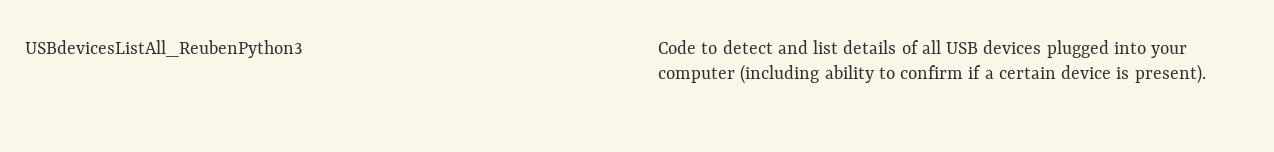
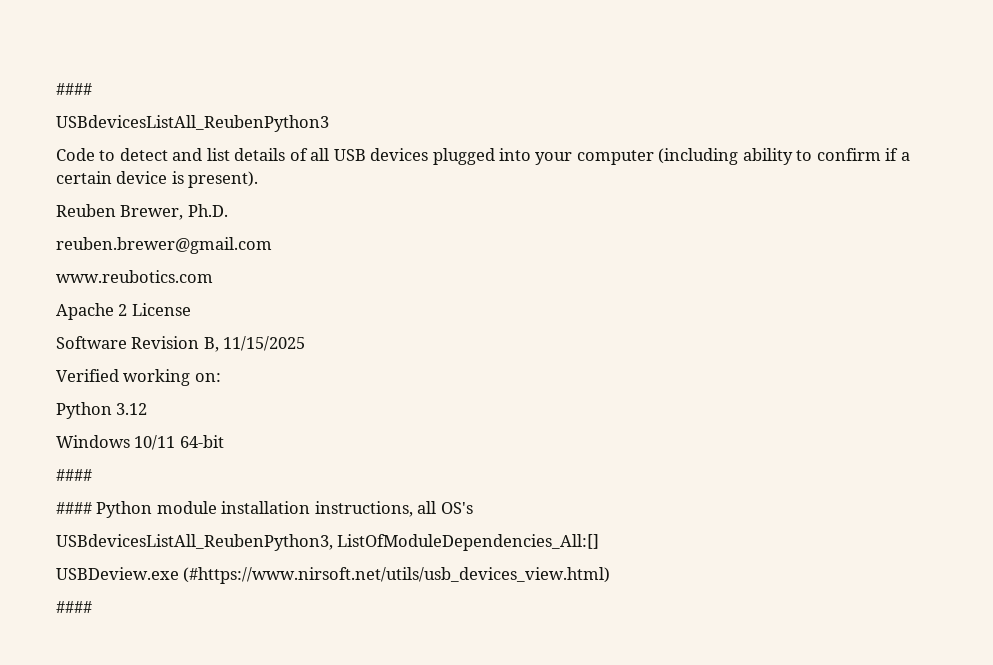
(25, 49) none -> [56,83,92,95] #### //
(1206, 74) none -> [56,204,228,220] [56,237,272,254] [56,270,213,283] [56,303,191,320] [56,336,306,352] [56,369,221,386] [56,402,148,419] [56,435,224,450] [56,469,92,481] [56,501,473,518] [56,534,600,551] [56,567,611,584] [56,601,92,613] // Reuben Brewer, Ph.D. // reuben.brewer@gmail.com // www.reubotics.com // Apache 2 License // Software Revision B, 11/15/2025 // Verified working on: // Python 3.12 // Windows 10/11 64-bit // #### // #### Python module installation instructions, all OS's // USBdevicesListAll_ReubenPython3, ListOfModuleDependencies_All:[] // USBDeview.exe (#https://www.nirsoft.net/utils/usb_devices_view.html) // ####

